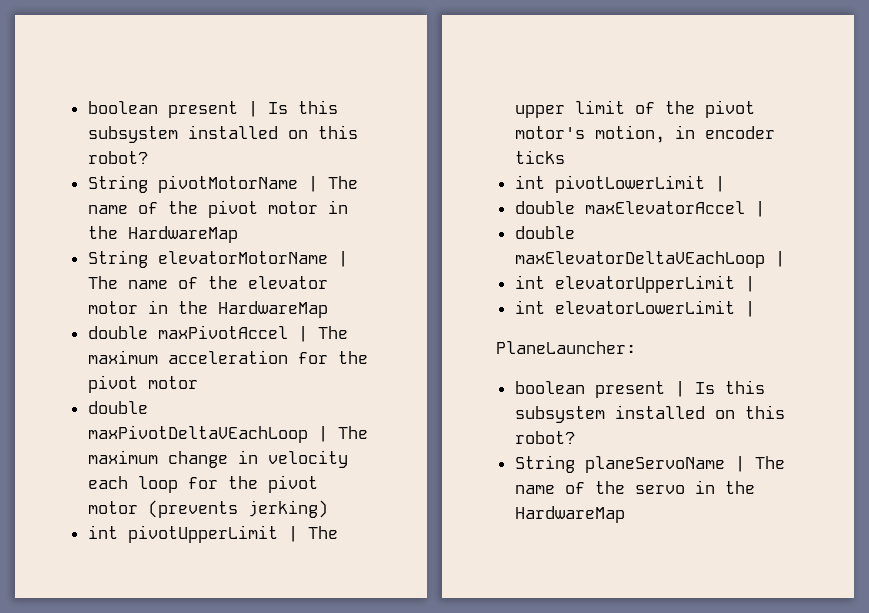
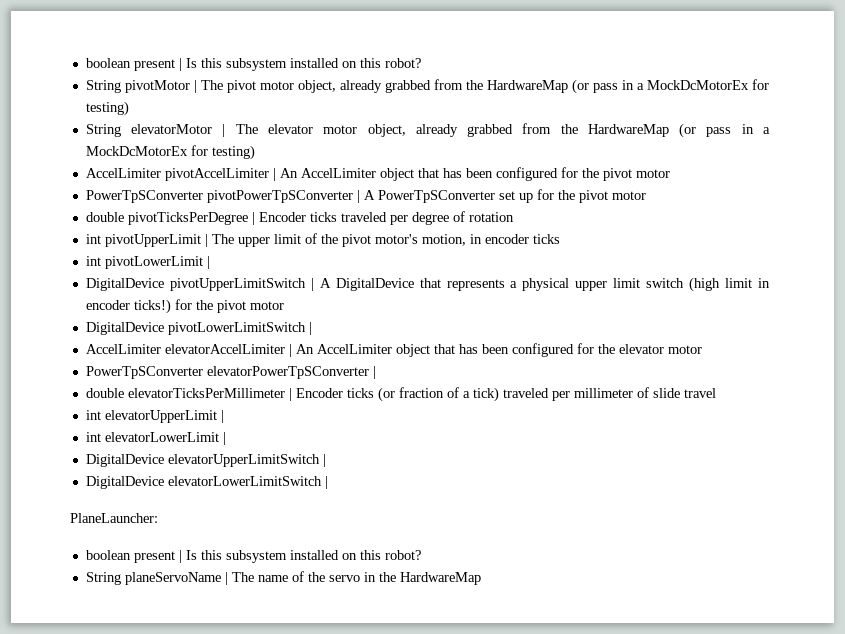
[157,175,358,193] [87,200,348,218] [87,226,238,243] [87,250,348,268] [87,276,328,289] [87,300,328,318] [87,325,348,342] [87,350,288,364] pivotMotorName | The name of the pivot motor in the HardwareMap // String elevatorMotorName | The name of the elevator motor in the HardwareMap // double maxPivotAccel | The maximum acceleration -> [124,79,769,94] [85,101,129,116] [85,123,770,138] [85,145,255,160] [85,167,670,181] [85,190,533,203] pivotMotor | The pivot motor object, already grabbed from the HardwareMap (or pass in a MockDcMotorEx for testing) // String elevatorMotor | The elevator motor object, already grabbed from the HardwareMap (or pass in a MockDcMotorEx for testing) // AccelLimiter pivotAccelLimiter | An AccelLimiter object that has been configured for the pivot motor // PowerTpSConverter pivotPowerTpSConverter | A PowerTpSConverter set up
[87,425,368,443] [87,450,348,468] [87,475,318,493] [87,500,328,518] maxPivotDeltaVEachLoop | The maximum change in velocity each loop for the pivot motor (prevents jerking) -> [127,211,514,225] pivotTicksPerDegree | Encoder ticks traveled per degree of rotation
[514,201,765,217] [514,226,575,239] [514,251,785,268] double maxElevatorAccel | // double maxElevatorDeltaVEachLoop | -> [85,277,770,292] [85,299,284,314] [85,322,312,335] [85,343,702,357] [85,366,376,379] [85,387,716,402] DigitalDevice pivotUpperLimitSwitch | A DigitalDevice that represents a physical upper limit switch (high limit in encoder ticks!) for the pivot motor // DigitalDevice pivotLowerLimitSwitch | // AccelLimiter elevatorAccelLimiter | An AccelLimiter object that has been configured for the elevator motor // PowerTpSConverter elevatorPowerTpSConverter | // double elevatorTicksPerMillimeter | Encoder ticks (or fraction of a tick) traveled per millimeter of slide travel
(755, 309) none -> [85,454,326,467] [85,476,328,489] // DigitalDevice elevatorUpperLimitSwitch | // DigitalDevice elevatorLowerLimitSwitch |

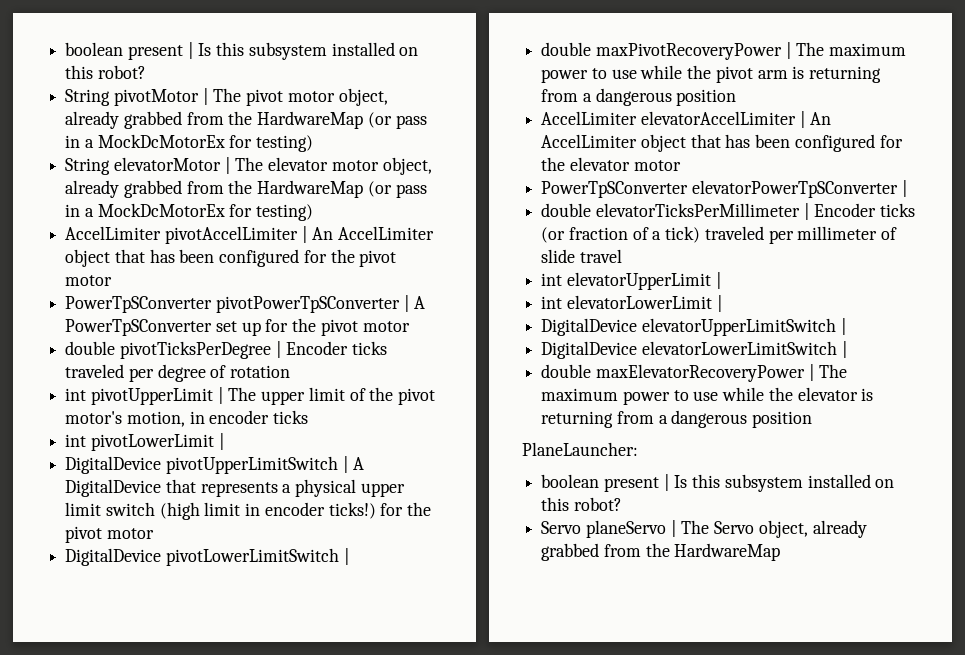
(312, 328) none -> [541,42,907,60] [541,65,882,83] [541,88,737,106] // double maxPivotRecoveryPower | The maximum power to use while the pivot arm is returning from a dangerous position
(328, 482) none -> [541,364,848,382] [541,387,874,405] [541,410,813,428] // double maxElevatorRecoveryPower | The maximum power to use while the elevator is returning from a dangerous position
[85,571,376,585] String planeServoName | The name of the servo in -> [541,520,867,538] [541,543,641,561] Servo planeServo | The Servo object, already grabbed from

